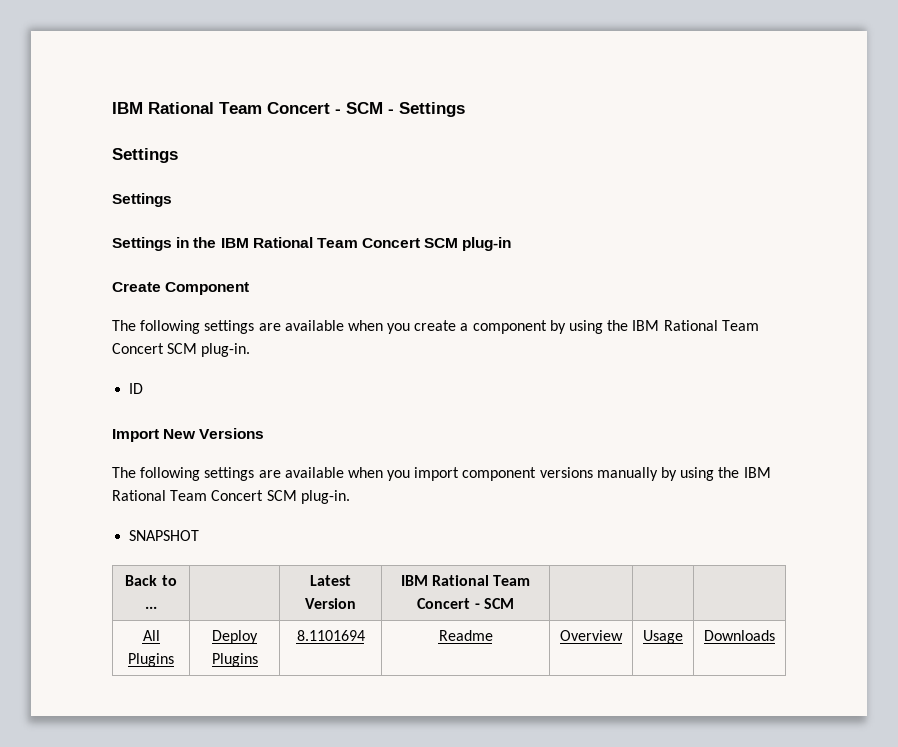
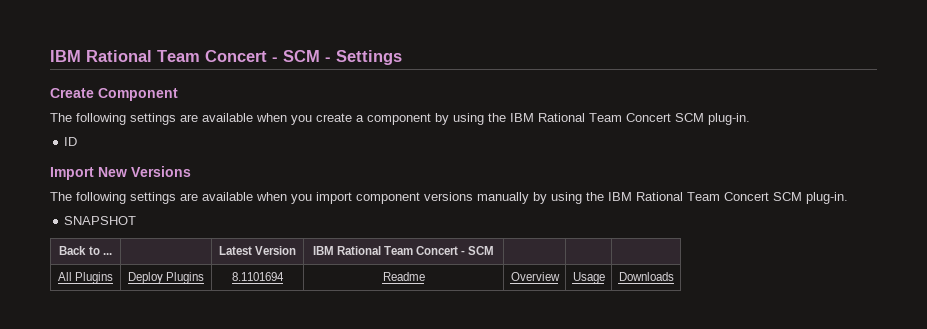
[112,148,178,163] [112,193,172,207] [112,237,512,251] // Settings // Settings // Settings in the IBM Rational Team Concert SCM plug-in -> (402, 57) none

